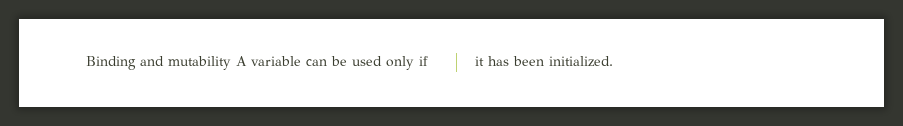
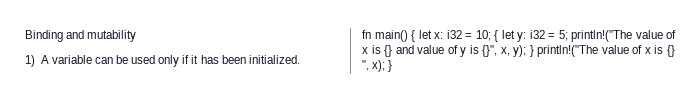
(231, 63) none -> [25,55,35,67] // 1)
(613, 61) none -> [362,30,676,42] [362,45,675,57] [362,60,393,72] // fn main() { let x: i32 = 10; { let y: i32 = 5; println!("The value of x is {} and value of y is {}", x, y); } println!("The value of x is {} ", x); }

